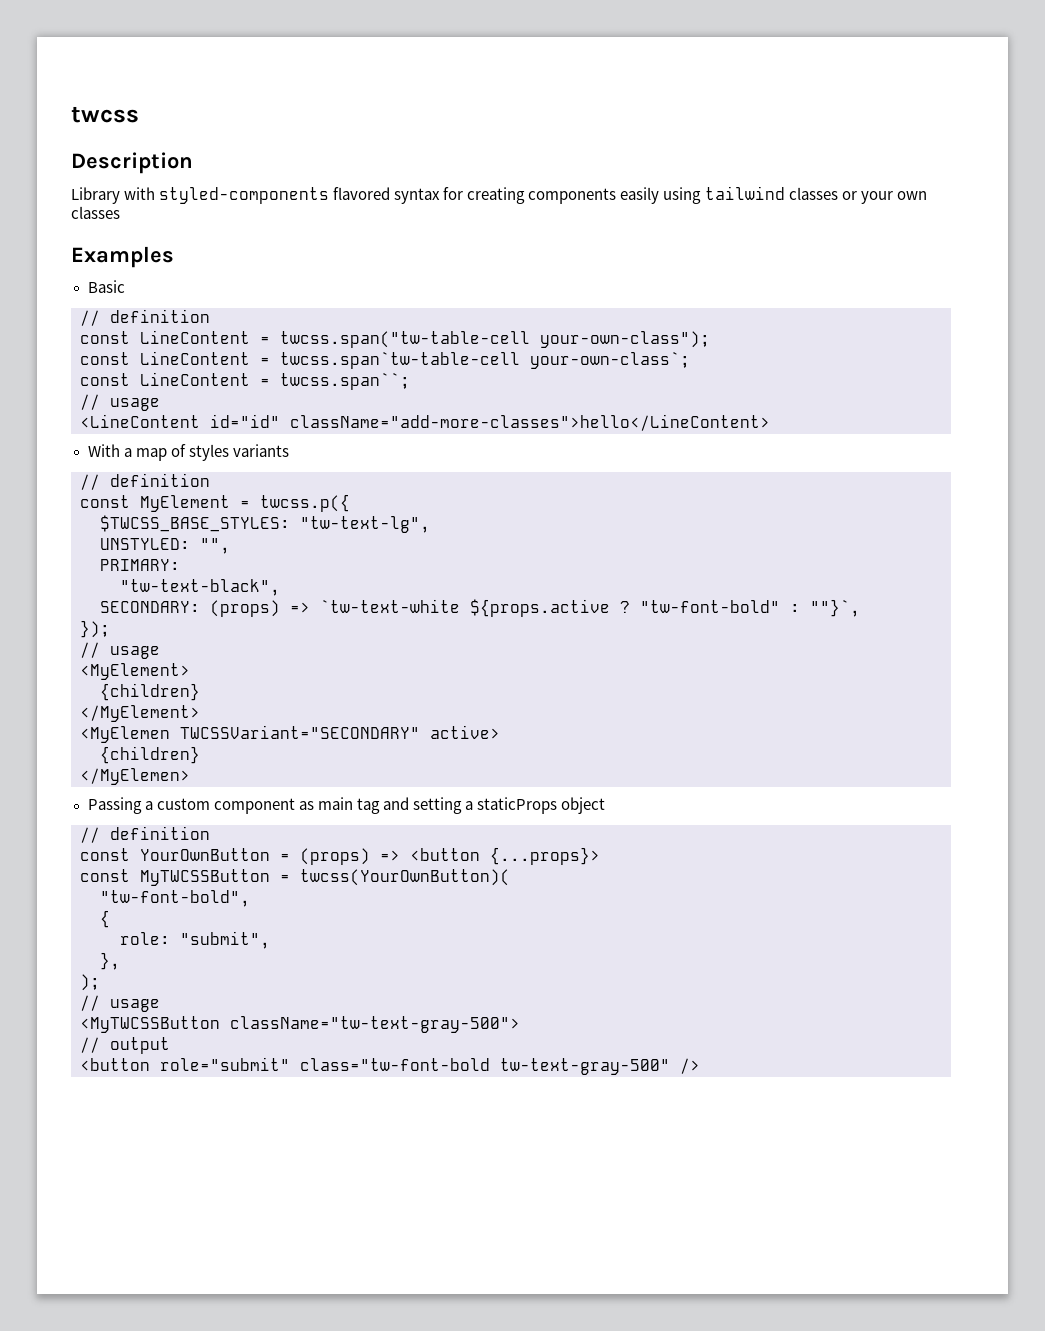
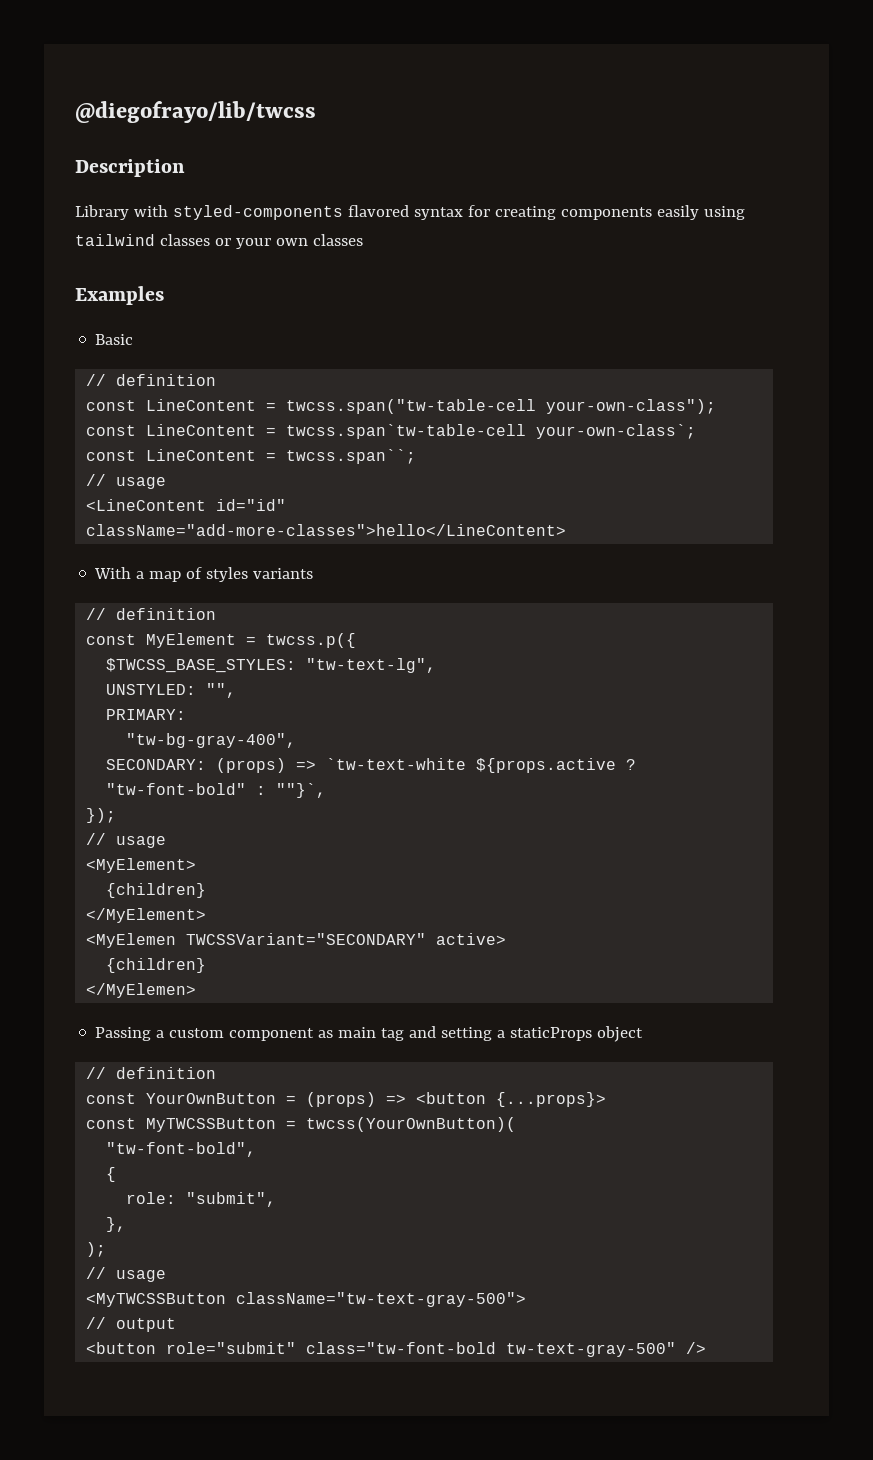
[71,106,139,123] twcss -> [75,101,316,123] @diegofrayo/lib/twcss
[120,579,280,596] "tw-text-black", -> [126,733,297,748] "tw-bg-gray-400",

